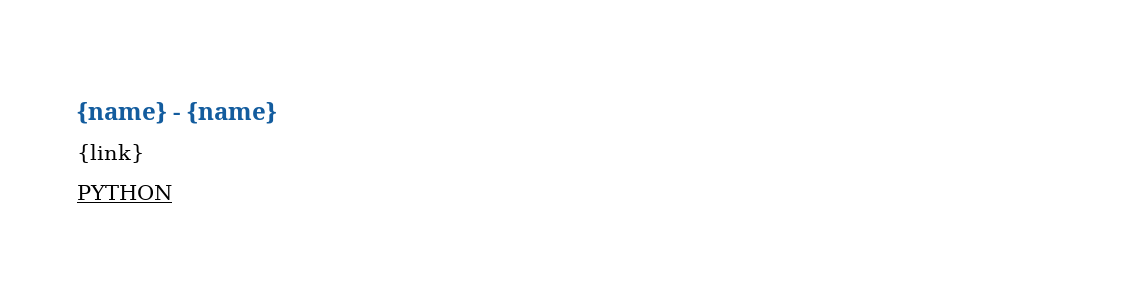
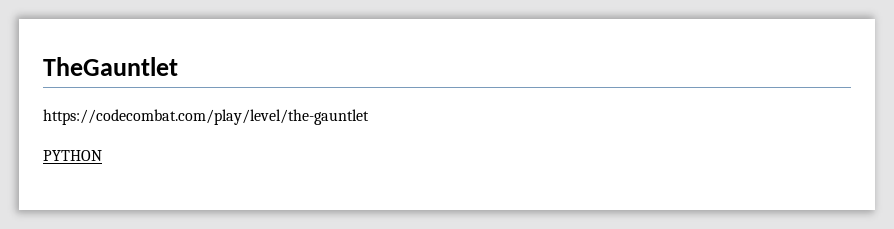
[77,102,277,124] [77,144,144,163] {name} - {name} // {link} -> [43,57,178,76] [43,109,369,125] TheGauntlet // https://codecombat.com/play/level/the-gauntlet

